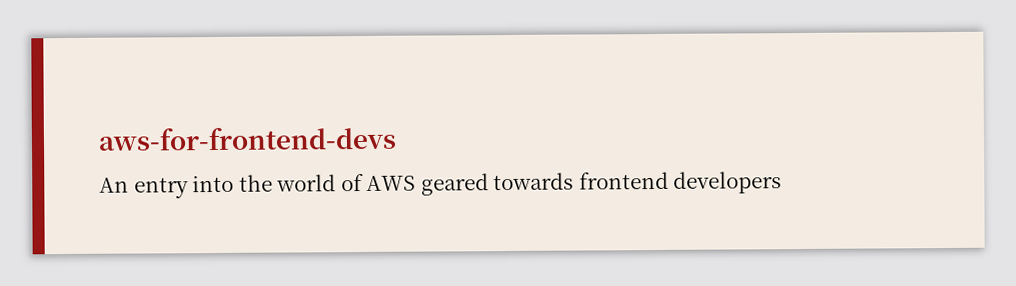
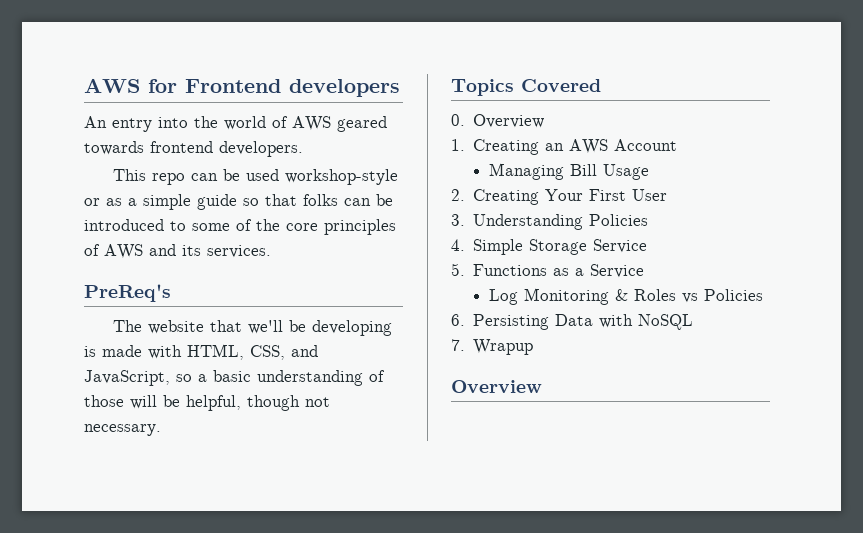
[98,126,397,151] aws-for-frontend-devs -> [84,78,400,97] AWS for Frontend developers
[673,171,783,194] developers -> [219,141,303,157] [112,169,398,185] [84,194,393,210] [84,219,396,235] [84,244,271,259] [84,284,171,302] [112,320,392,336] [84,344,318,360] [84,370,385,386] [84,395,330,411] [84,424,161,436] [451,79,601,96] [451,114,545,128] [451,139,678,155] [488,163,649,180] [451,189,668,205] [451,214,649,230] [451,239,648,255] [451,263,645,278] [488,288,763,305] [451,314,694,330] [451,339,534,355] [451,380,542,393] developers. // This repo can be used workshop-style or as a simple guide so that folks can be introduced to some of the core principles of AWS and its services. // PreReq's // The website that we'll be developing is made with HTML, CSS, and JavaScript, so a basic understanding of those will be helpful, though not necessary. // Topics Covered // 0. Overview // 1. Creating an AWS Account // Managing Bill Usage // 2. Creating Your First User // 3. Understanding Policies // 4. Simple Storage Service // 5. Functions as a Service // Log Monitoring & Roles vs Policies // 6. Persisting Data with NoSQL // 7. Wrapup // Overview

